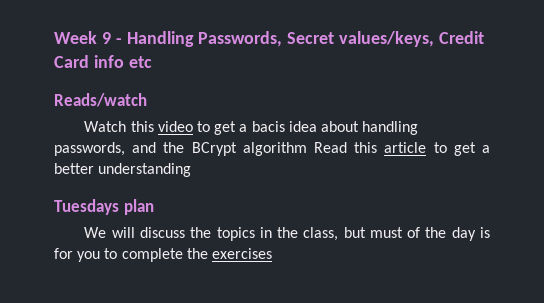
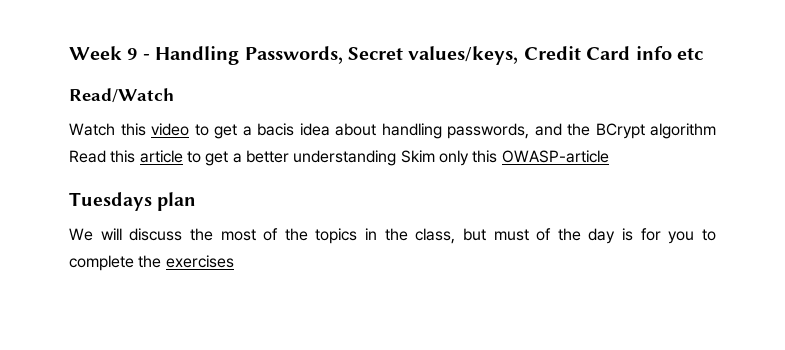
[54,93,147,107] Reads/watch -> [69,88,174,103] Read/Watch
(192, 170) none -> [400,150,609,166] Skim only this OWASP-article
(212, 232) none -> [220,228,308,241] most of the

